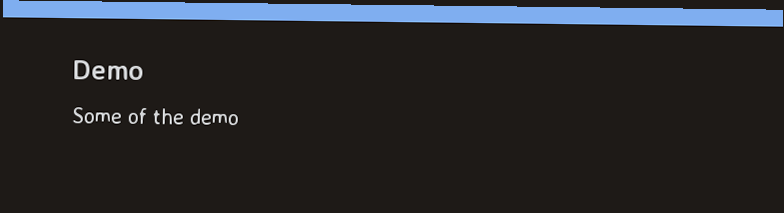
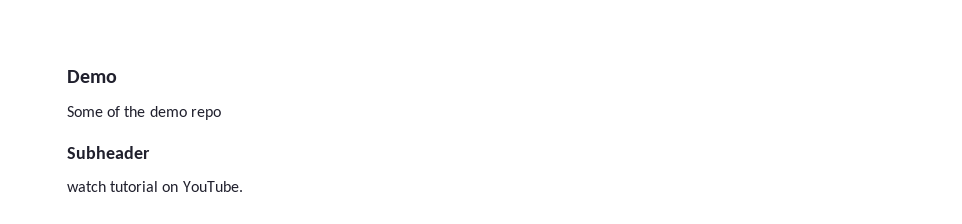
(239, 117) none -> [190,109,221,120] [67,146,150,159] [67,181,243,192] repo // Subheader // watch tutorial on YouTube.

